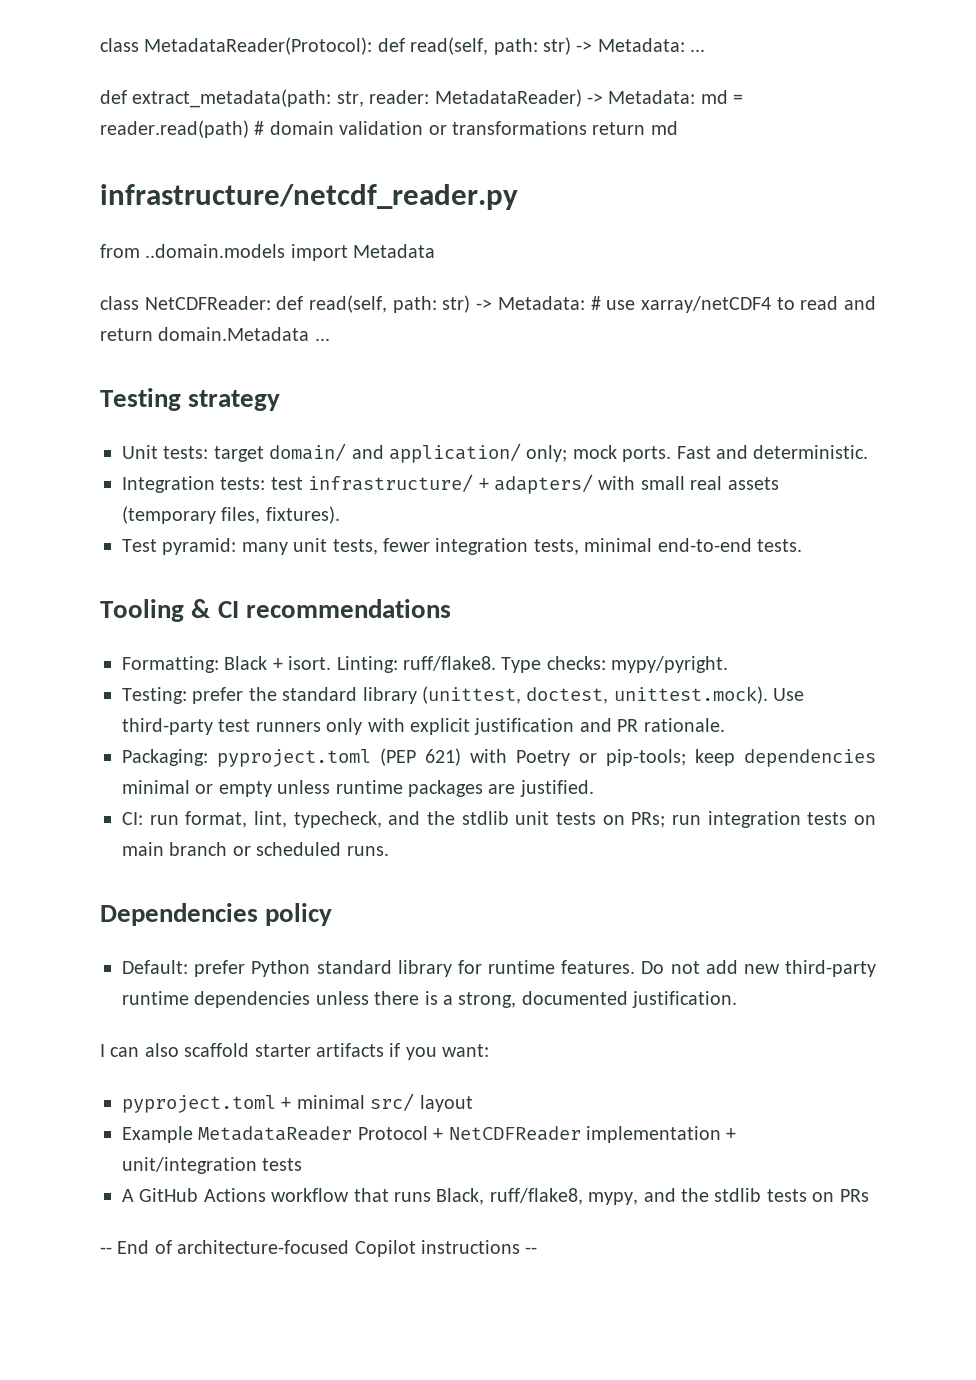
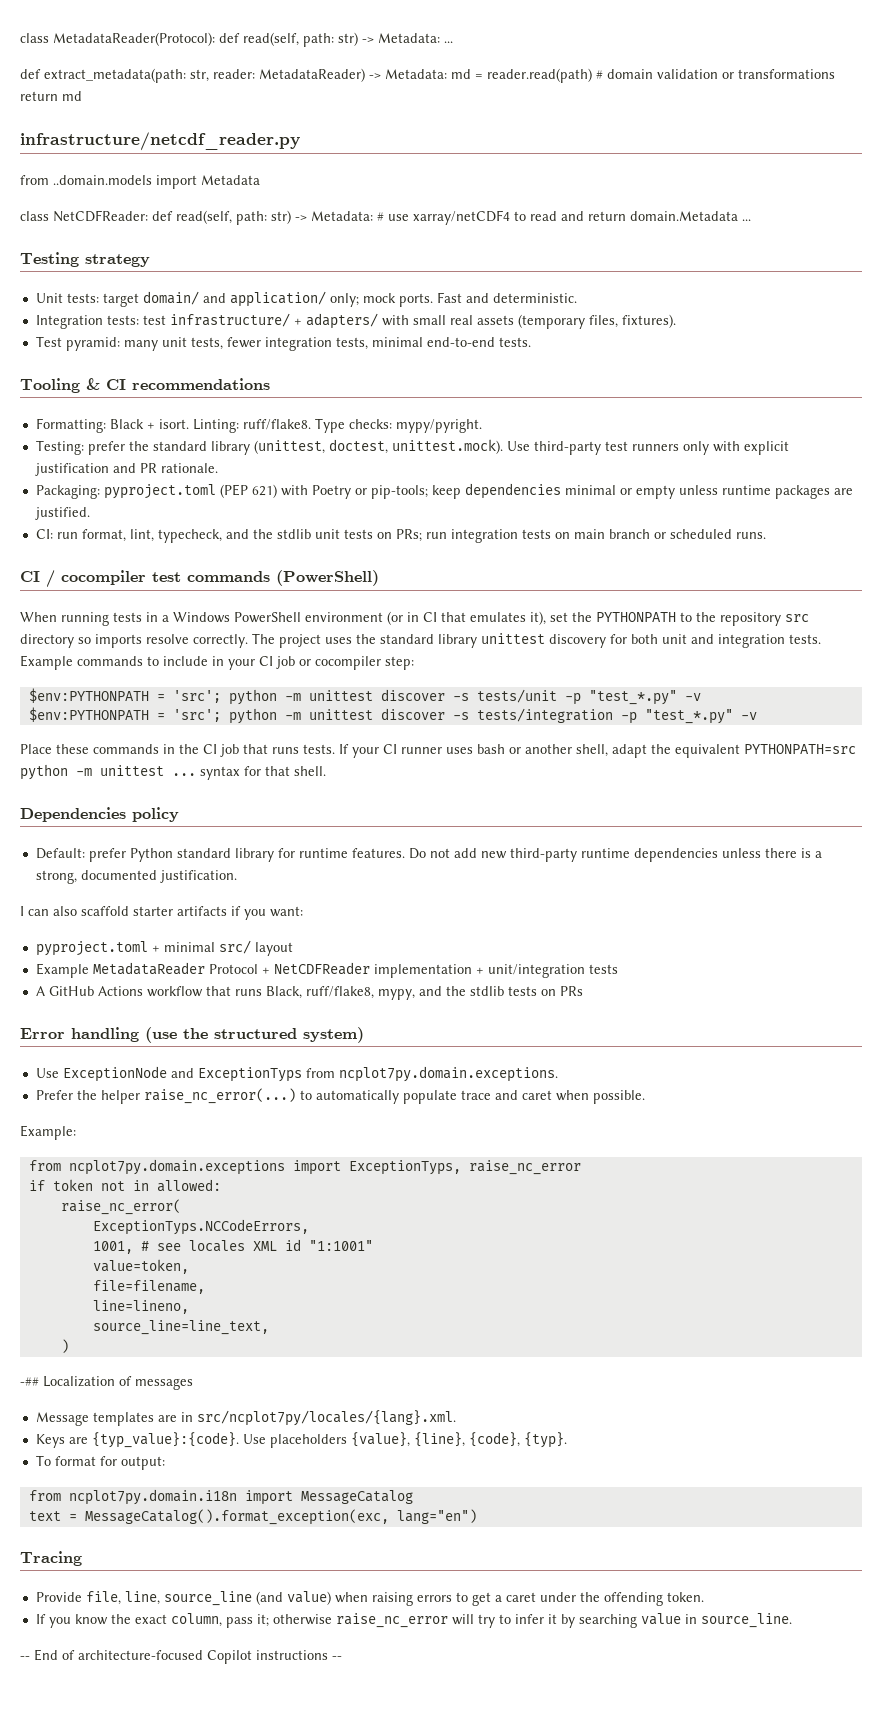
(389, 851) none -> [20,570,379,588] [20,611,809,626] [20,633,821,648] [20,655,414,670] [28,688,701,705] [28,707,757,724] [20,744,856,758] [20,764,326,780] // CI / cocompiler test commands (PowerShell) // When running tests in a Windows PowerShell environment (or in CI that emulates it), set the PYTHONPATH to the repository src directory so imports resolve correctly. The project uses the standard library unittest discovery for both unit and integration tests. Example commands to include in your CI job or cocompiler step: // $env:PYTHONPATH = 'src'; python -m unittest discover -s tests/unit -p "test_*.py" -v // $env:PYTHONPATH = 'src'; python -m unittest discover -s tests/integration -p "test_*.py" -v // Place these commands in the CI job that runs tests. If your CI runner uses bash or another shell, adapt the equivalent PYTHONPATH=src python -m unittest ... syntax for that shell.
(869, 1195) none -> [20,1027,364,1043] [35,1066,558,1082] [35,1088,645,1104] [20,1125,76,1140] [28,1159,581,1175] [28,1179,221,1192] [60,1199,181,1215] [92,1219,309,1235] [92,1239,373,1254] [92,1259,189,1274] [92,1280,205,1294] [92,1300,189,1314] [92,1320,269,1335] [60,1339,69,1353] [20,1376,193,1390] [35,1410,456,1426] [35,1432,567,1448] [35,1455,165,1470] [28,1489,413,1505] [28,1509,477,1525] [20,1551,82,1566] [35,1591,704,1606] [35,1613,792,1628] // Error handling (use the structured system) // Use ExceptionNode and ExceptionTyps from ncplot7py.domain.exceptions. // Prefer the helper raise_nc_error(...) to automatically populate trace and caret when possible. // Example: // from ncplot7py.domain.exceptions import ExceptionTyps, raise_nc_error // if token not in allowed: // raise_nc_error( // ExceptionTyps.NCCodeErrors, // 1001, # see locales XML id "1:1001" // value=token, // file=filename, // line=lineno, // source_line=line_text, // ) // -## Localization of messages // Message templates are in src/ncplot7py/locales/{lang}.xml. // Keys are {typ_value}:{code}. Use placeholders {value}, {line}, {code}, {typ}. // To format for output: // from ncplot7py.domain.i18n import MessageCatalog // text = MessageCatalog().format_exception(exc, lang="en") // Tracing // Provide file, line, source_line (and value) when raising errors to get a caret under the offending token. // If you know the exact column, pass it; otherwise raise_nc_error will try to infer it by searching value in source_line.

